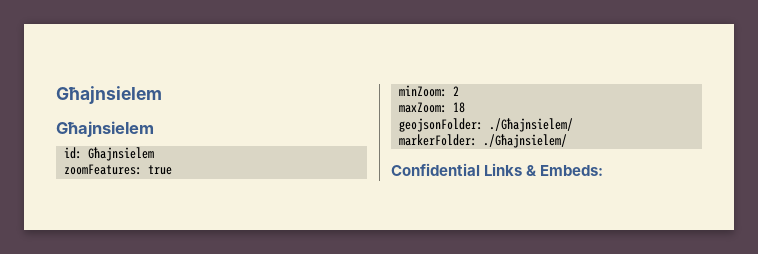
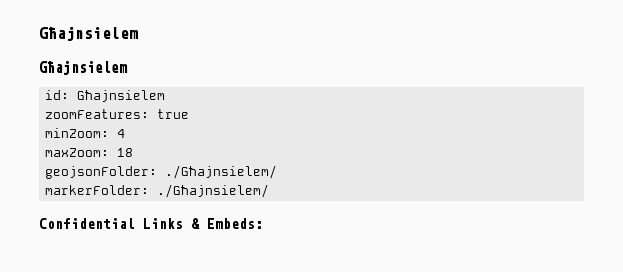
[452,86,459,96] 2 -> [117,129,125,138] 4

